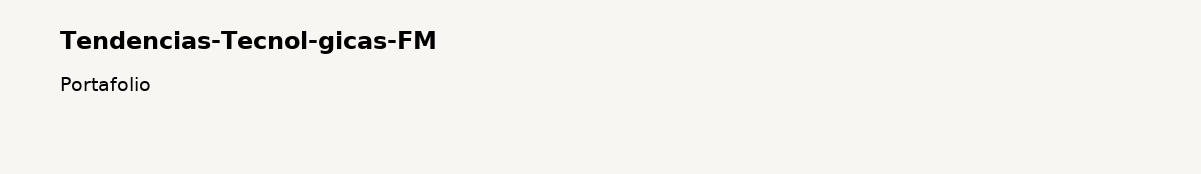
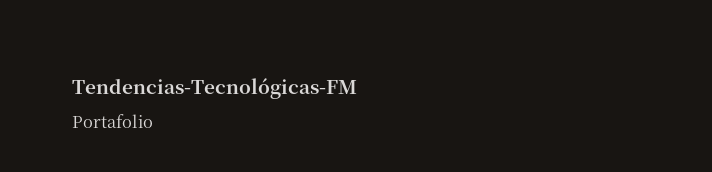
[60,31,437,54] Tendencias-Tecnol-gicas-FM -> [72,78,357,99] Tendencias-Tecnológicas-FM

